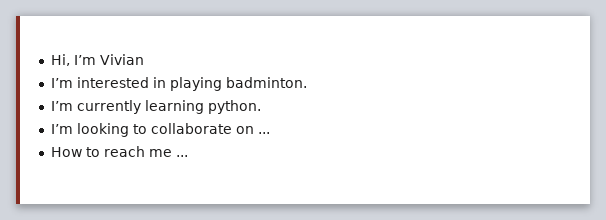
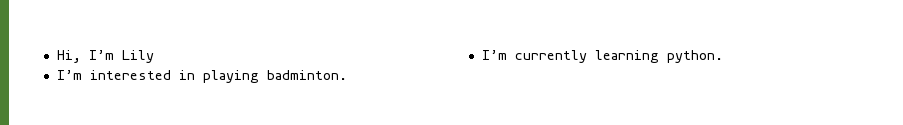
[99,54,144,65] Vivian -> [121,50,154,63] Lily
[50,123,270,137] [50,146,188,157] // I’m looking to collaborate on ... // How to reach me ... -> (723, 56) none

